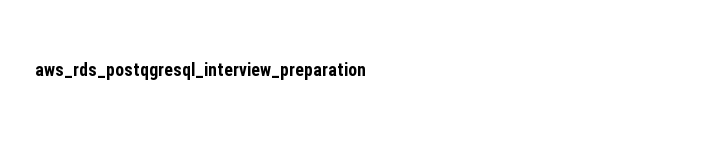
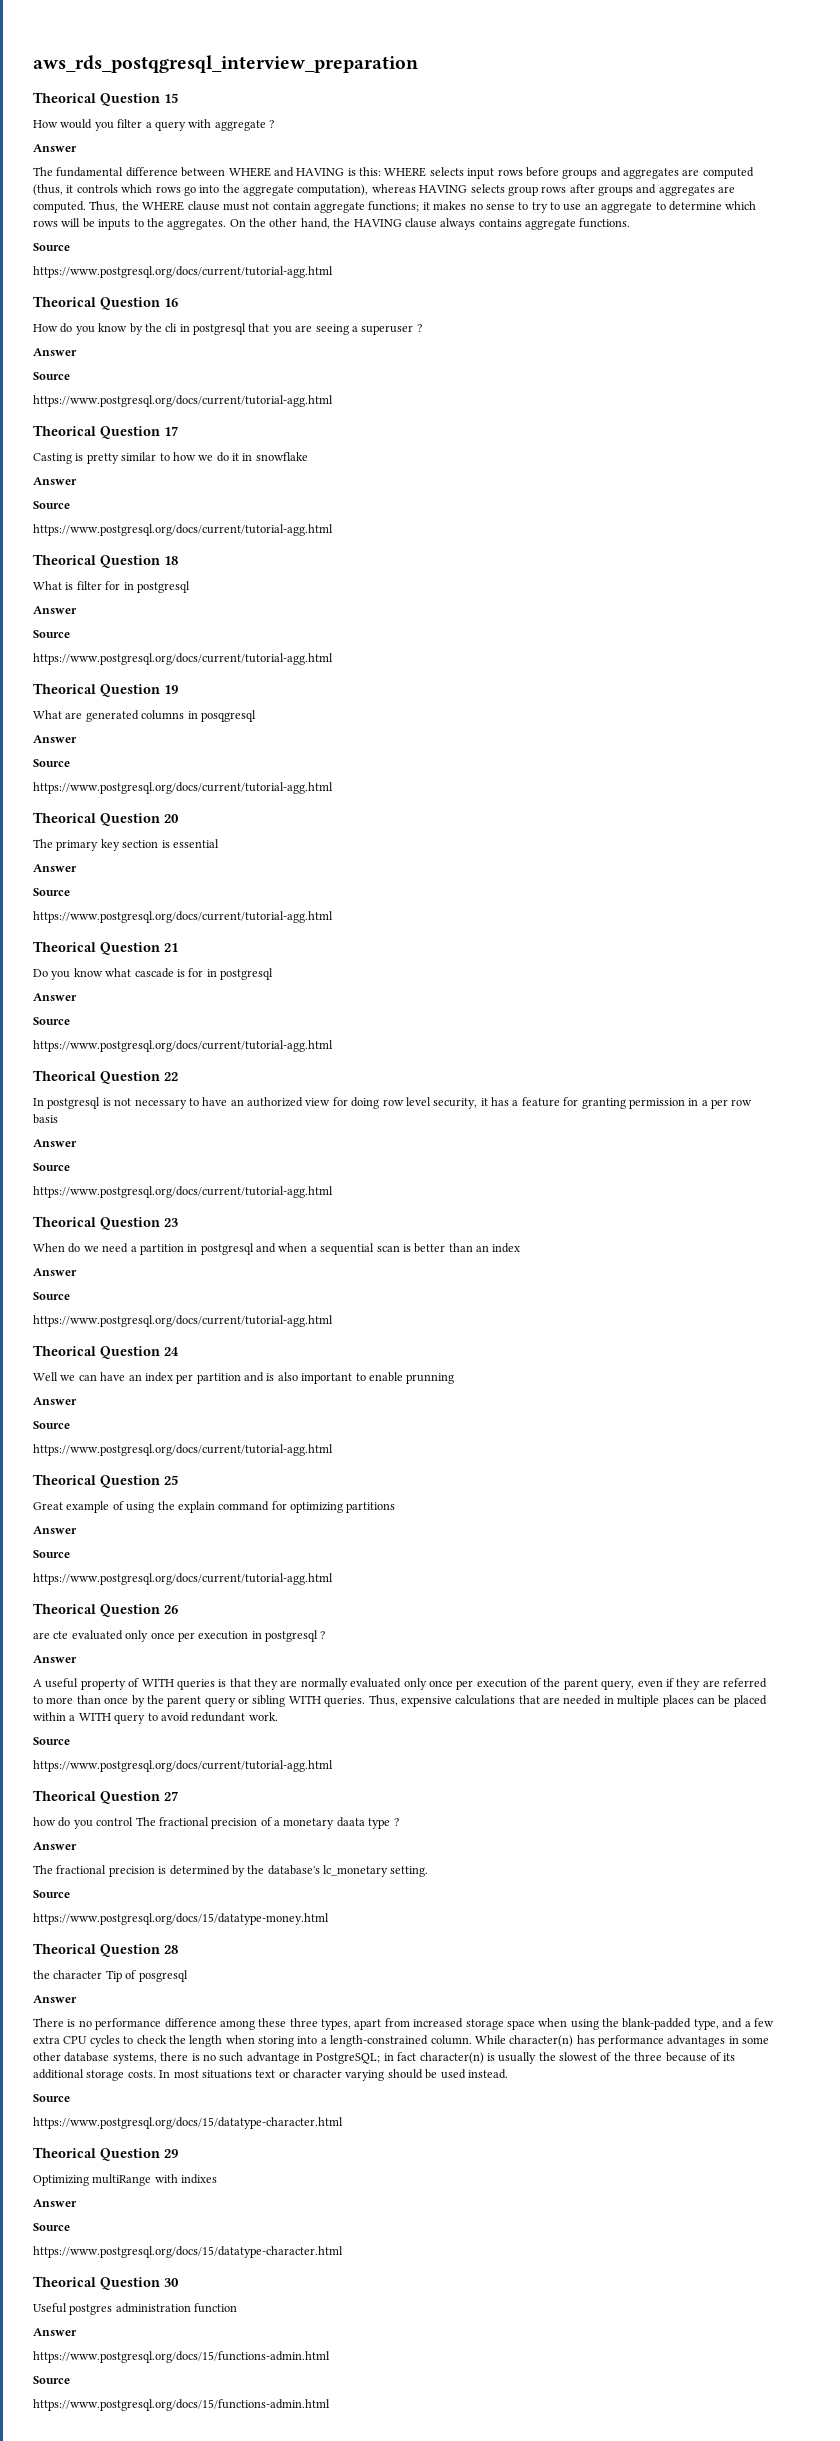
(366, 71) none -> [33,92,178,106] [33,119,274,131] [33,144,77,152] [33,167,754,179] [33,184,736,196] [33,201,757,213] [33,218,631,230] [33,243,70,251] [33,266,333,278] [33,296,178,310] [33,323,422,335] [33,348,77,356] [33,372,70,380] [33,395,333,407] [33,425,178,439] [33,452,308,464] [33,477,77,485] [33,501,70,509] [33,524,333,536] [33,554,178,568] [33,581,190,593] [33,606,77,614] [33,630,70,638] [33,653,333,665] [33,683,178,697] [33,710,256,722] [33,735,77,743] [33,759,70,767] [33,782,333,794] [33,812,179,826] [33,839,219,851] [33,864,77,872] [33,888,70,896] [33,911,333,923] [33,941,178,955] [33,968,273,980] [33,993,77,1001] [33,1017,70,1025] [33,1040,333,1052] [33,1070,178,1084] [33,1097,753,1109] [33,1114,58,1124] [33,1139,77,1147] [33,1163,70,1171] [33,1186,333,1198] [33,1216,178,1230] [33,1243,521,1255] [33,1268,77,1276] [33,1292,70,1300] [33,1315,333,1327] [33,1345,179,1359] [33,1372,455,1384] [33,1397,77,1405] [33,1421,70,1429] [33,1444,333,1456] [33,1474,178,1488] [33,1501,396,1513] [33,1526,77,1534] [33,1550,70,1558] [33,1573,333,1585] [33,1603,178,1617] [33,1630,326,1642] [33,1655,77,1663] [33,1678,767,1690] [33,1695,767,1707] [33,1712,278,1724] [33,1737,70,1745] [33,1760,333,1772] [33,1790,178,1804] [33,1817,399,1829] [33,1842,77,1850] [33,1865,429,1877] [33,1890,70,1898] [33,1913,329,1925] [33,1943,178,1957] [33,1970,188,1982] [33,1995,77,2003] [33,2018,774,2030] [33,2035,770,2047] [33,2052,736,2064] [33,2069,508,2081] [33,2094,70,2102] [33,2117,343,2129] [33,2147,178,2161] [33,2174,218,2186] [33,2199,77,2207] [33,2223,70,2231] [33,2246,343,2258] [33,2276,179,2290] [33,2303,238,2315] [33,2328,77,2336] [33,2351,330,2363] [33,2376,70,2384] [33,2399,330,2411] // Theorical Question 15 // How would you filter a query with aggregate ? // Answer // The fundamental difference between WHERE and HAVING is this: WHERE selects input rows before groups and aggregates are computed (thus, it controls which rows go into the aggregate computation), whereas HAVING selects group rows after groups and aggregates are computed. Thus, the WHERE clause must not contain aggregate functions; it makes no sense to try to use an aggregate to determine which rows will be inputs to the aggregates. On the other hand, the HAVING clause always contains aggregate functions. // Source // https://www.postgresql.org/docs/current/tutorial-agg.html // Theorical Question 16 // How do you know by the cli in postgresql that you are seeing a superuser ? // Answer // Source // https://www.postgresql.org/docs/current/tutorial-agg.html // Theorical Question 17 // Casting is pretty similar to how we do it in snowflake // Answer // Source // https://www.postgresql.org/docs/current/tutorial-agg.html // Theorical Question 18 // What is filter for in postgresql // Answer // Source // https://www.postgresql.org/docs/current/tutorial-agg.html // Theorical Question 19 // What are generated columns in posqgresql // Answer // Source // https://www.postgresql.org/docs/current/tutorial-agg.html // Theorical Question 20 // The primary key section is essential // Answer // Source // https://www.postgresql.org/docs/current/tutorial-agg.html // Theorical Question 21 // Do you know what cascade is for in postgresql // Answer // Source // https://www.postgresql.org/docs/current/tutorial-agg.html // Theorical Question 22 // In postgresql is not necessary to have an authorized view for doing row level security, it has a feature for granting permission in a per row basis // Answer // Source // https://www.postgresql.org/docs/current/tutorial-agg.html // Theorical Question 23 // When do we need a partition in postgresql and when a sequential scan is better than an index // Answer // Source // https://www.postgresql.org/docs/current/tutorial-agg.html // Theorical Question 24 // Well we can have an index per partition and is also important to enable prunning // Answer // Source // https://www.postgresql.org/docs/current/tutorial-agg.html // Theorical Question 25 // Great example of using the explain command for optimizing partitions // Answer // Source // https://www.postgresql.org/docs/current/tutorial-agg.html // Theorical Question 26 // are cte evaluated only once per execution in postgresql ? // Answer // A useful property of WITH queries is that they are normally evaluated only once per execution of the parent query, even if they are referred to more than once by the parent query or sibling WITH queries. Thus, expensive calculations that are needed in multiple places can be placed within a WITH query to avoid redundant work. // Source // https://www.postgresql.org/docs/current/tutorial-agg.html // Theorical Question 27 // how do you control The fractional precision of a monetary daata type ? // Answer // The fractional precision is determined by the database's lc_monetary setting. // Source // https://www.postgresql.org/docs/15/datatype-money.html // Theorical Question 28 // the character Tip of posgresql // Answer // There is no performance difference among these three types, apart from increased storage space when using the blank-padded type, and a few extra CPU cycles to check the length when storing into a length-constrained column. While character(n) has performance advantages in some other database systems, there is no such advantage in PostgreSQL; in fact character(n) is usually the slowest of the three because of its additional storage costs. In most situations text or character varying should be used instead. // Source // https://www.postgresql.org/docs/15/datatype-character.html // Theorical Question 29 // Optimizing multiRange with indixes // Answer // Source // https://www.postgresql.org/docs/15/datatype-character.html // Theorical Question 30 // Useful postgres administration function // Answer // https://www.postgresql.org/docs/15/functions-admin.html // Source // https://www.postgresql.org/docs/15/functions-admin.html

